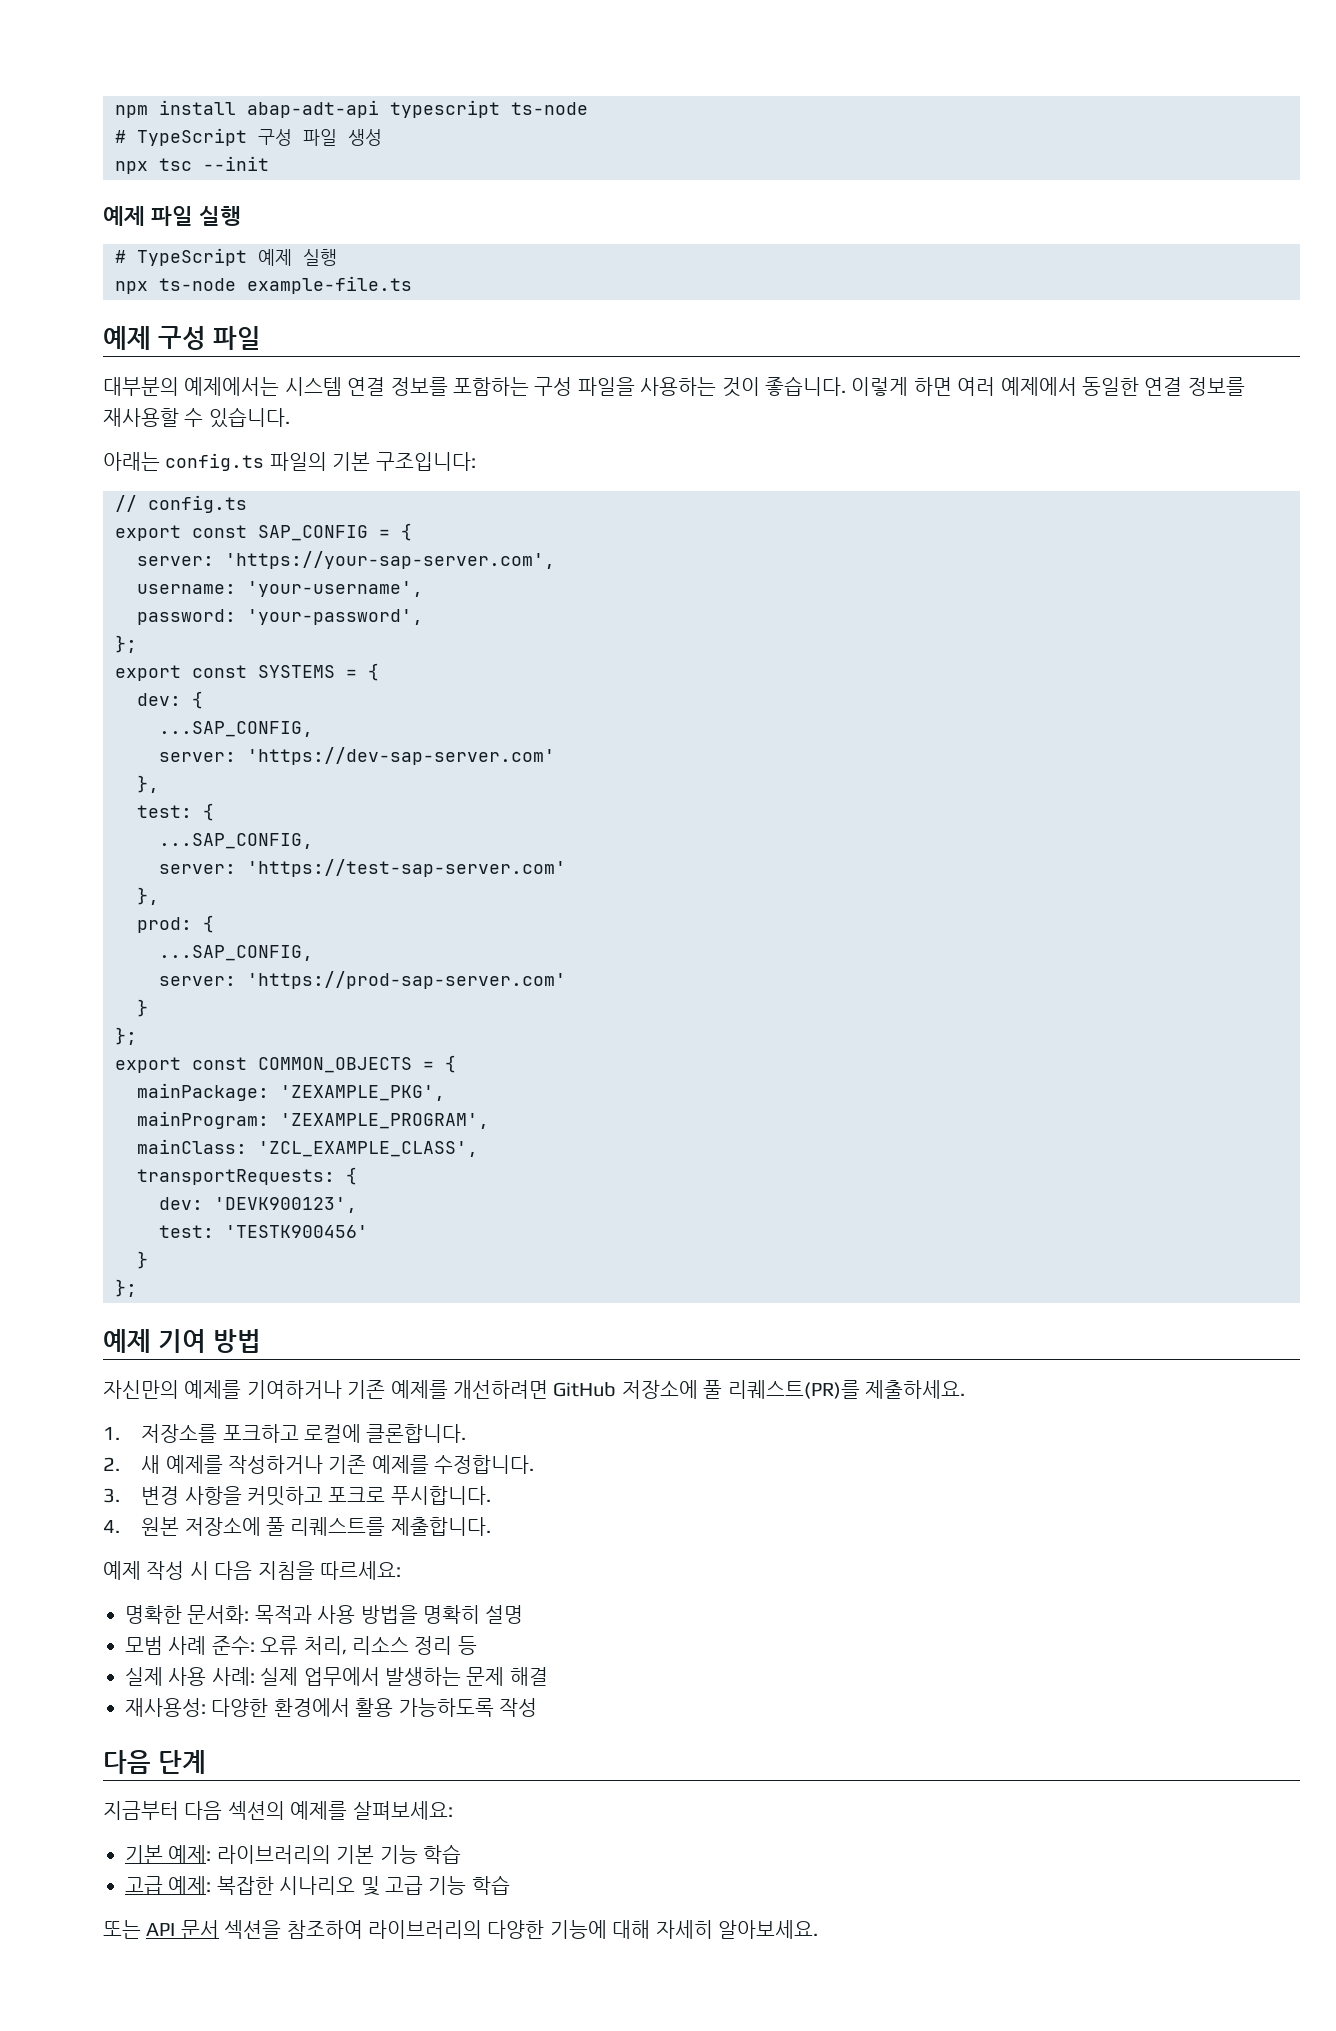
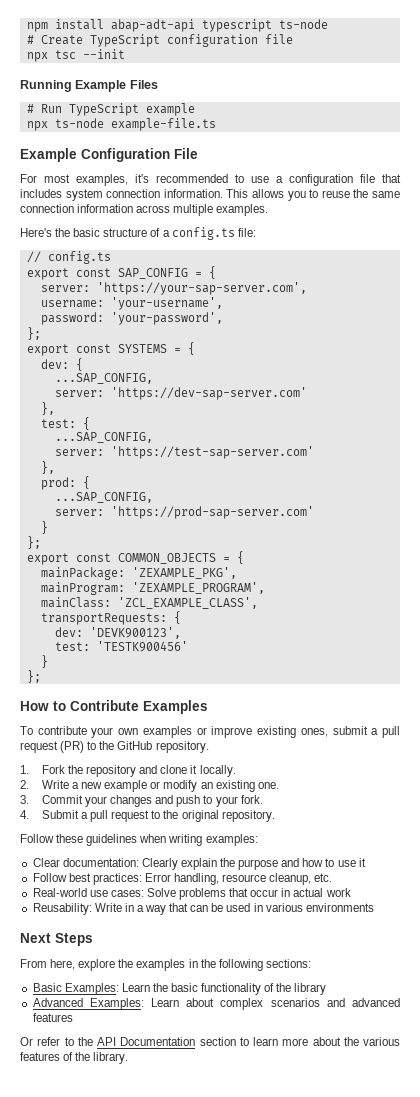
[137,128,382,146] TypeScript 구성 파일 생성 -> [40,34,293,47] Create TypeScript configuration file
[103,206,241,226] [115,248,337,266] [115,276,412,294] [103,326,261,350] [103,376,1245,397] [103,407,290,428] [103,452,476,471] 예제 파일 실행 // # TypeScript 예제 실행 // npx ts-node example-file.ts // 예제 구성 파일 // 대부분의 예제에서는 시스템 연결 정보를 포함하는 구성 파일을 사용하는 것이 좋습니다. 이렇게 하면 여러 예제에서 동일한 연결 정보를 재사용할 수 있습니다. // 아래는 config.ts 파일의 기본 구조입니다: -> [20,80,158,92] [26,103,195,116] [26,118,216,131] [20,148,198,162] [20,174,401,186] [20,189,401,201] [20,204,269,216] [20,227,256,240] Running Example Files // # Run TypeScript example // npx ts-node example-file.ts // Example Configuration File // For most examples, it's recommended to use a configuration file that includes system connection information. This allows you to reuse the same connection information across multiple examples. // Here's the basic structure of a config.ts file:
[103,1329,261,1353] [103,1380,965,1399] [103,1424,467,1443] [103,1455,535,1474] [103,1486,491,1506] [103,1517,491,1536] [103,1561,401,1580] [125,1605,524,1624] [125,1636,477,1655] [125,1667,548,1686] [125,1698,537,1717] [103,1750,206,1774] [103,1801,453,1820] [125,1844,461,1864] [125,1875,510,1896] [103,1920,818,1939] 예제 기여 방법 // 자신만의 예제를 기여하거나 기존 예제를 개선하려면 GitHub 저장소에 풀 리퀘스트(PR)를 제출하세요. // 1. 저장소를 포크하고 로컬에 클론합니다. // 2. 새 예제를 작성하거나 기존 예제를 수정합니다. // 3. 변경 사항을 커밋하고 포크로 푸시합니다. // 4. 원본 저장소에 풀 리퀘스트를 제출합니다. // 예제 작성 시 다음 지침을 따르세요: // 명확한 문서화: 목적과 사용 방법을 명확히 설명 // 모범 사례 준수: 오류 처리, 리소스 정리 등 // 실제 사용 사례: 실제 업무에서 발생하는 문제 해결 // 재사용성: 다양한 환경에서 활용 가능하도록 작성 // 다음 단계 // 지금부터 다음 섹션의 예제를 살펴보세요: // 기본 예제: 라이브러리의 기본 기능 학습 // 고급 예제: 복잡한 시나리오 및 고급 기능 학습 // 또는 API 문서 섹션을 참조하여 라이브러리의 다양한 기능에 대해 자세히 알아보세요. -> [20,700,208,714] [20,726,400,738] [20,741,209,753] [20,765,236,777] [20,780,279,792] [20,795,263,807] [20,810,275,822] [20,834,258,846] [32,858,366,870] [32,873,333,885] [32,888,351,900] [32,903,374,915] [20,933,93,946] [20,959,311,971] [32,983,327,995] [32,998,400,1010] [32,1013,73,1022] [20,1037,400,1046] [20,1052,129,1064] How to Contribute Examples // To contribute your own examples or improve existing ones, submit a pull request (PR) to the GitHub repository. // 1. Fork the repository and clone it locally. // 2. Write a new example or modify an existing one. // 3. Commit your changes and push to your fork. // 4. Submit a pull request to the original repository. // Follow these guidelines when writing examples: // Clear documentation: Clearly explain the purpose and how to use it // Follow best practices: Error handling, resource cleanup, etc. // Real-world use cases: Solve problems that occur in actual work // Reusability: Write in a way that can be used in various environments // Next Steps // From here, explore the examples in the following sections: // Basic Examples: Learn the basic functionality of the library // Advanced Examples: Learn about complex scenarios and advanced features // Or refer to the API Documentation section to learn more about the various features of the library.

